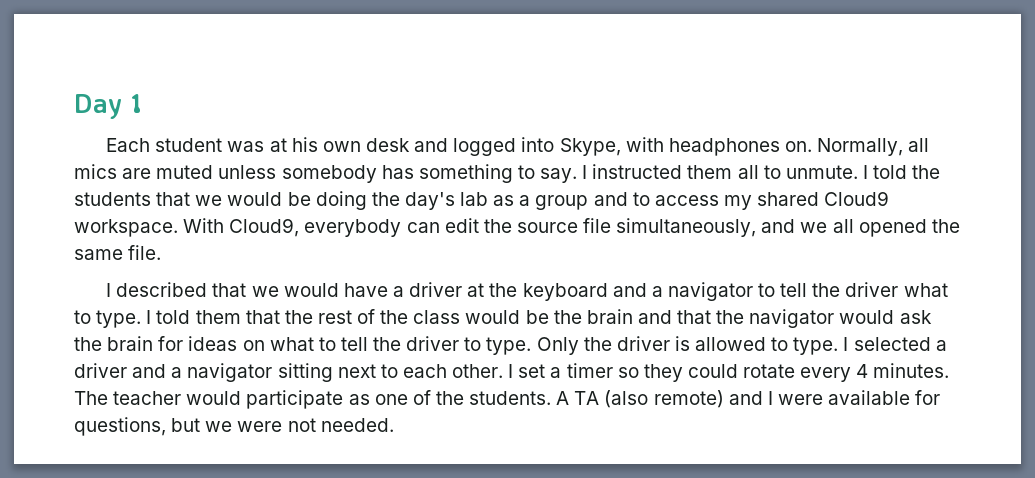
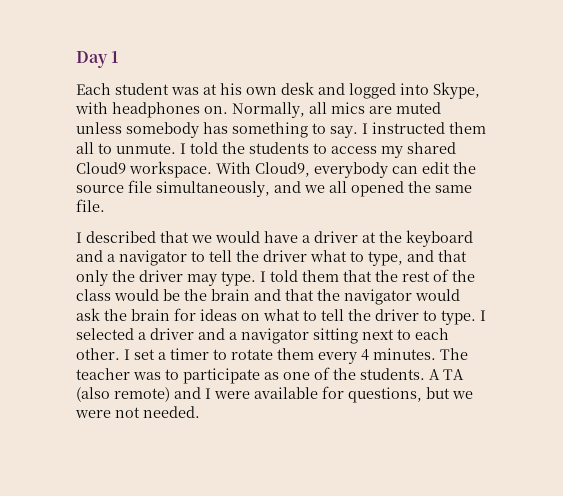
[156,191,628,210] that we would be doing the day's lab as a group and -> (309, 148) none
(91, 317) none -> [368,250,467,266] [76,270,217,286] type, and that only the driver may
[536,336,839,355] Only the driver is allowed to type. -> (476, 317) none
[617,364,796,382] so they could rotate -> [213,348,314,360] to rotate them
[186,391,242,405] would -> [133,369,179,380] was to

